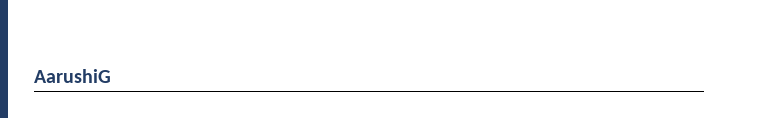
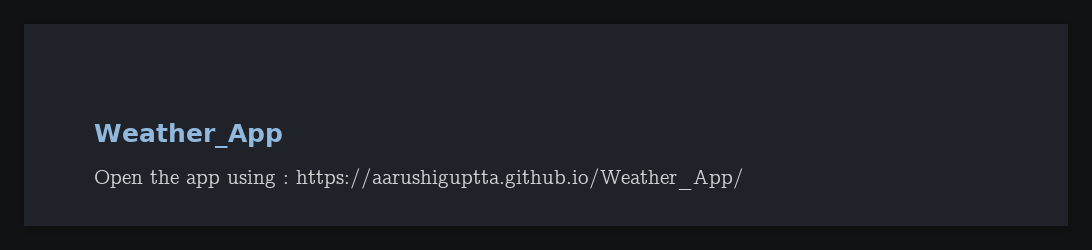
[34,69,111,83] AarushiG -> [94,123,283,148] [94,168,744,190] Weather_App // Open the app using : https://aarushiguptta.github.io/Weather_App/

